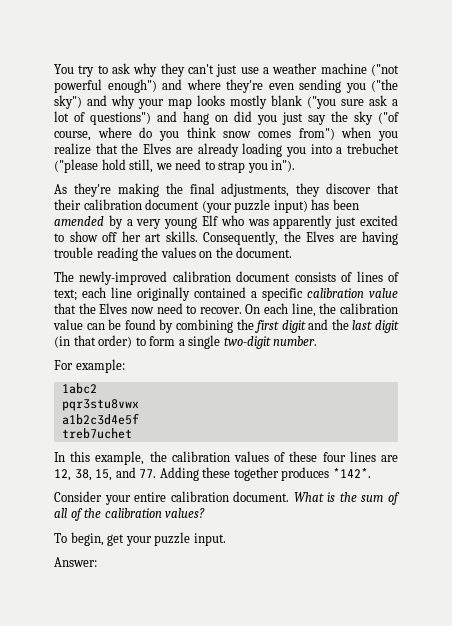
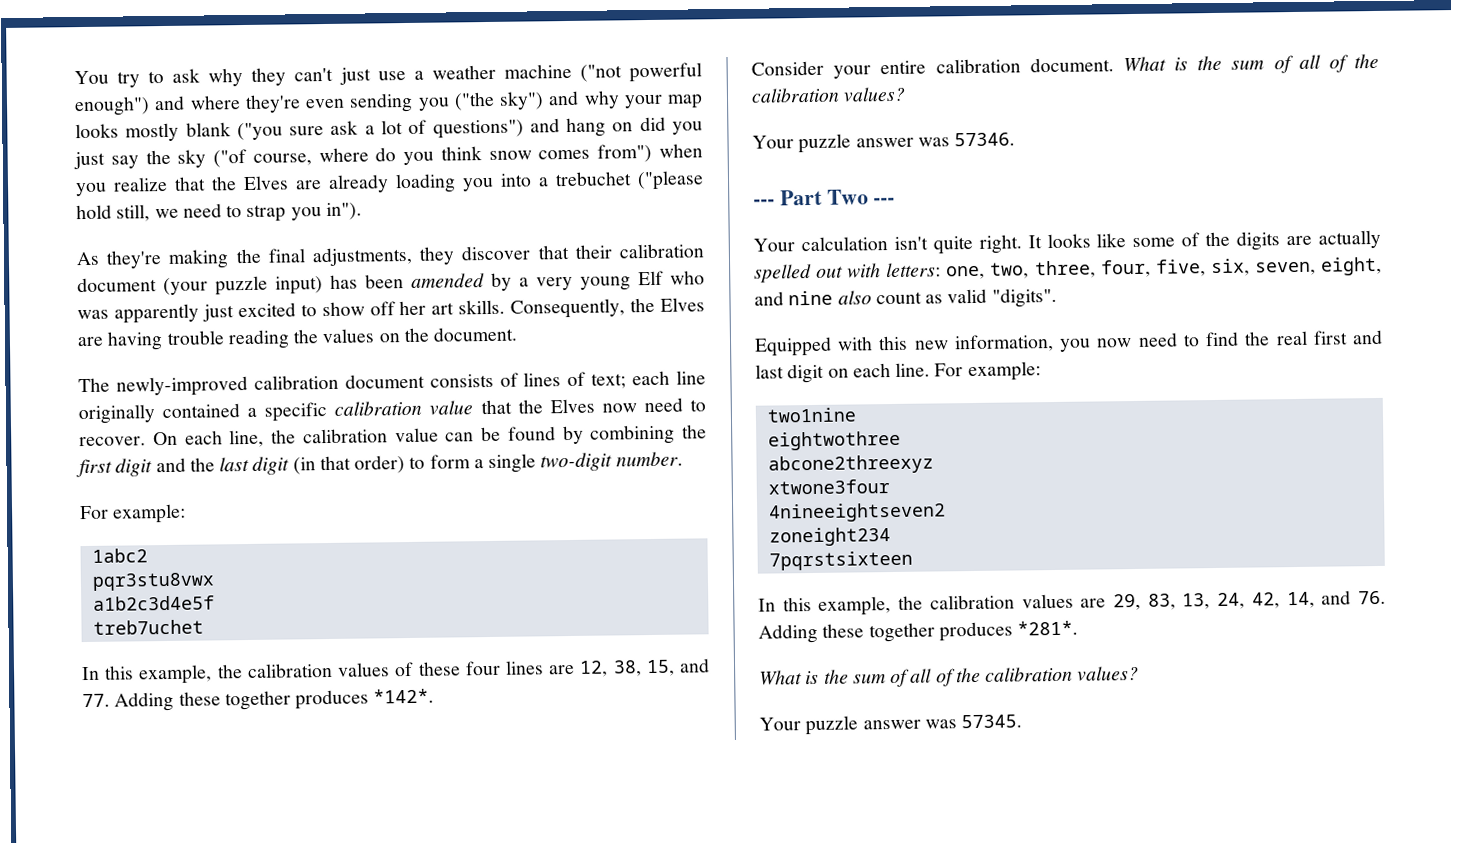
[54,532,226,546] [54,557,97,567] To begin, get your puzzle input. // Answer: -> [752,132,1016,154] [753,189,896,206] [753,229,1381,255] [754,256,1383,283] [754,287,1057,308] [754,329,1383,357] [755,361,1041,384] [766,407,857,423] [767,430,901,451] [767,454,934,475] [767,479,890,495] [768,502,946,523] [768,527,891,547] [768,550,913,571] [758,590,1386,616] [758,620,1079,644] [759,665,1140,688] [759,714,1023,736] Your puzzle answer was 57346. // --- Part Two --- // Your calculation isn't quite right. It looks like some of the digits are actually spelled out with letters: one, two, three, four, five, six, seven, eight, and nine also count as valid "digits". // Equipped with this new information, you now need to find the real first and last digit on each line. For example: // two1nine // eightwothree // abcone2threexyz // xtwone3four // 4nineeightseven2 // zoneight234 // 7pqrstsixteen // In this example, the calibration values are 29, 83, 13, 24, 42, 14, and 76. Adding these together produces *281*. // What is the sum of all of the calibration values? // Your puzzle answer was 57345.

